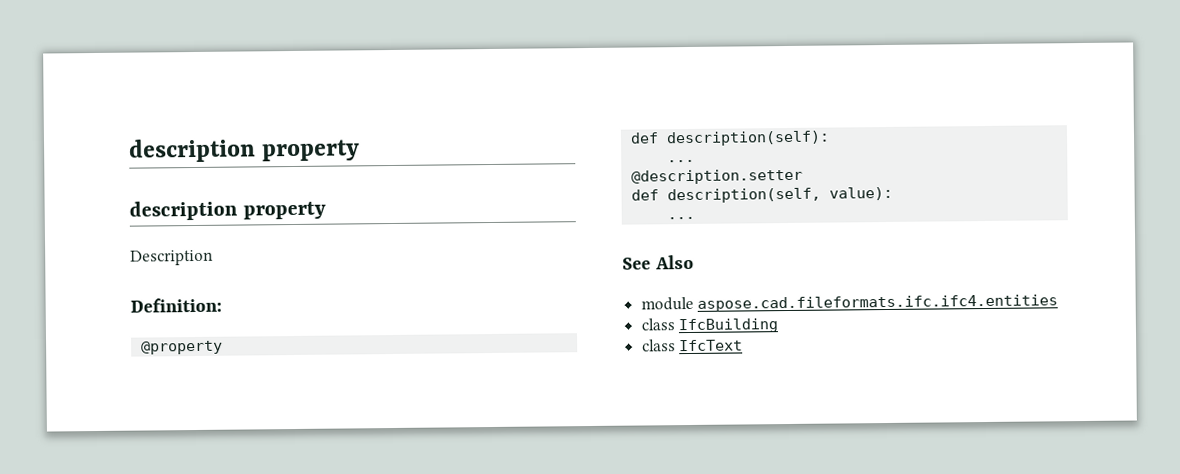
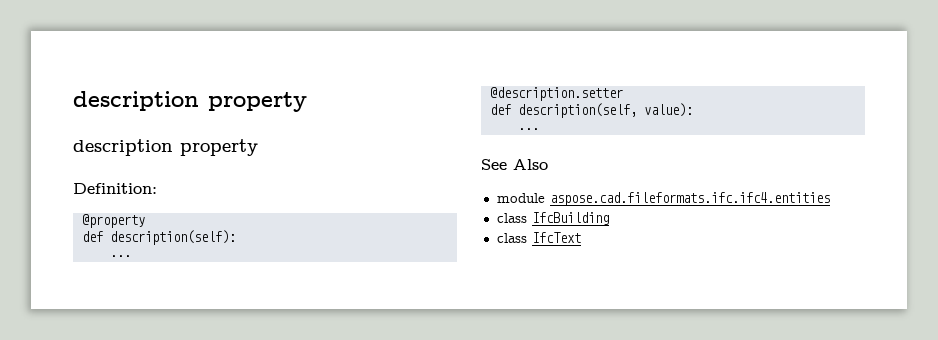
[130,249,213,266] // Description -> (258, 147) none

